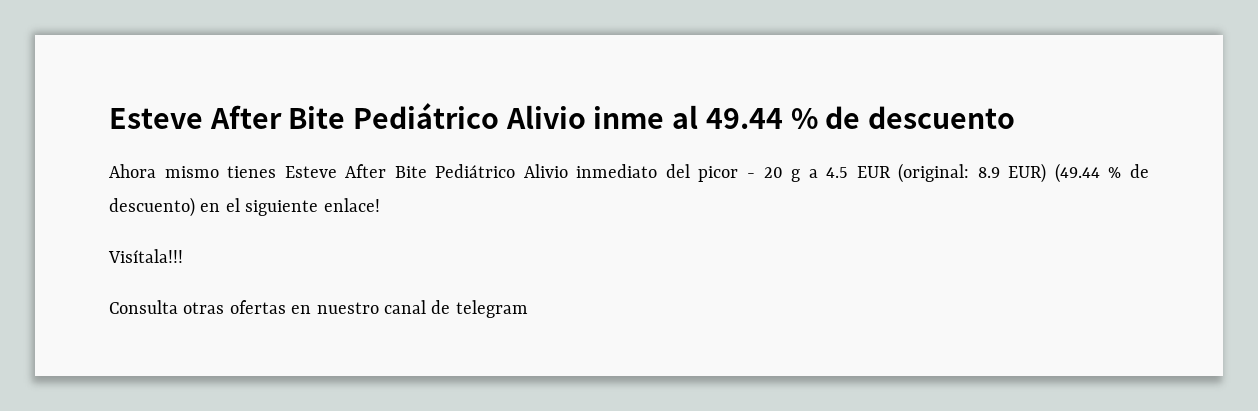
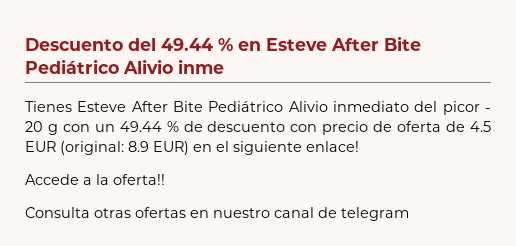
(109, 118) none -> [25,38,261,51] Descuento del 49.44 % en
[672,105,1015,129] [109,164,277,178] al 49.44 % de descuento // Ahora mismo tienes -> [25,101,72,112] // Tienes
[808,169,818,178] a -> [62,121,466,135] con un 49.44 % de descuento con precio de oferta de
[1054,163,1149,183] [109,197,195,217] (49.44 % de descuento) -> (189, 148) none
[108,249,183,263] Visítala!!! -> [25,174,165,185] Accede a la oferta!!

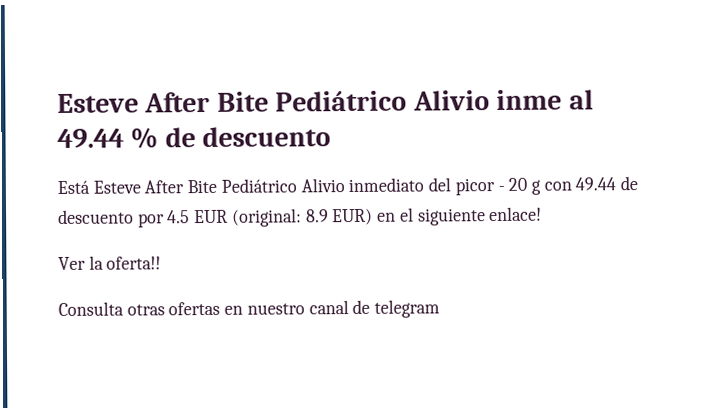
[25,38,261,51] Descuento del 49.44 % en -> (57, 103) none
[25,101,72,112] // Tienes -> [568,89,594,110] [57,126,332,149] [57,180,90,195] al 49.44 % de descuento // Está
[94,121,466,135] un 49.44 % de descuento con precio de oferta de -> [575,176,639,191] [58,209,165,228] 49.44 de descuento por
[25,174,92,185] Accede a -> [58,256,86,270] Ver

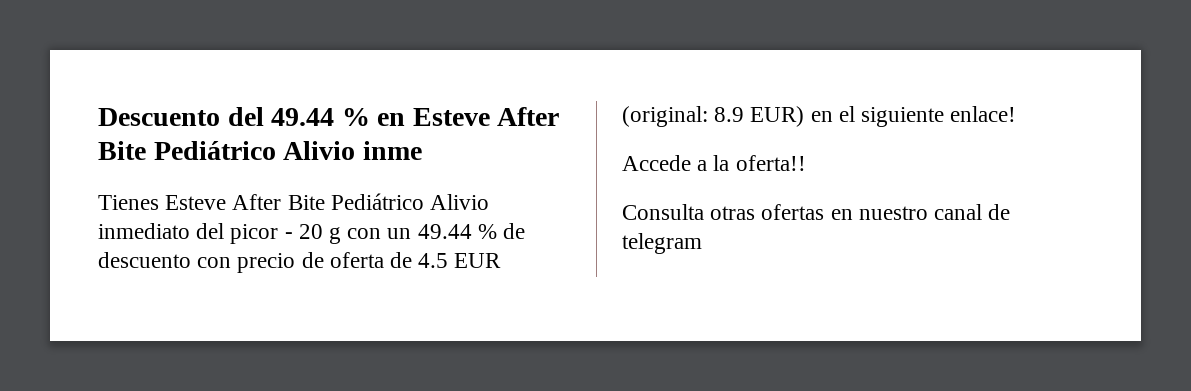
(57, 103) none -> [98,107,406,126] Descuento del 49.44 % en
[568,89,594,110] [57,126,332,149] [57,180,90,195] al 49.44 % de descuento // Está -> [98,195,159,210] // Tienes
[575,176,639,191] [58,209,165,228] 49.44 de descuento por -> [387,223,526,239] [98,252,413,273] un 49.44 % de descuento con precio de oferta de
[58,256,86,270] Ver -> [622,155,708,171] Accede a

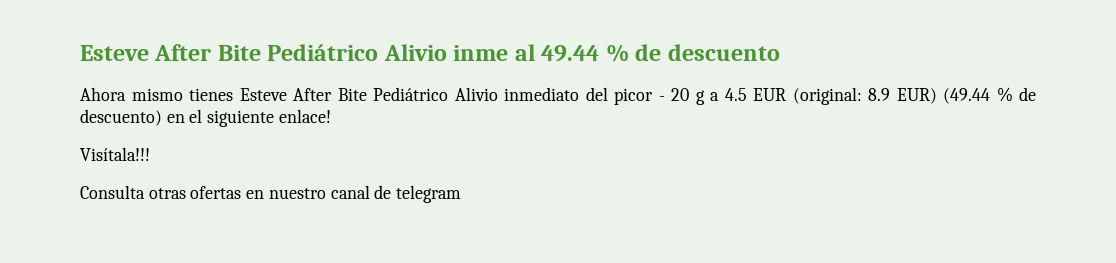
[98,107,406,126] Descuento del 49.44 % en -> (80, 53) none
[98,195,159,210] // Tienes -> [514,44,780,62] [80,87,233,101] al 49.44 % de descuento // Ahora mismo tienes
[347,223,526,239] [98,252,413,273] con un 49.44 % de descuento con precio de oferta de -> [710,92,719,101] a
(805, 116) none -> [943,87,1036,104] [80,109,162,126] (49.44 % de descuento)
[622,155,806,171] Accede a la oferta!! -> [80,147,150,161] Visítala!!!

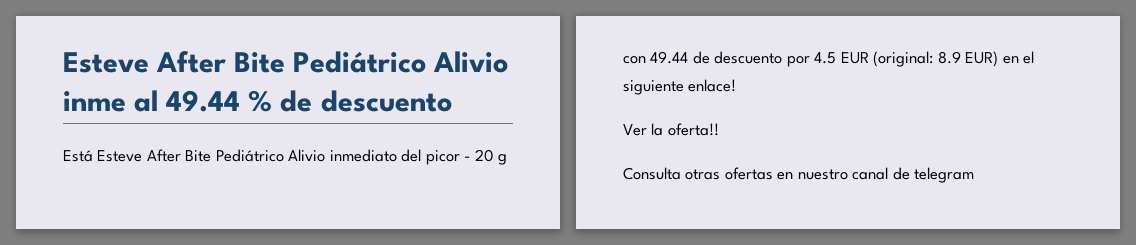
[80,87,233,101] Ahora mismo tienes -> [63,150,93,162] Está
[710,92,719,101] a -> [623,51,810,67] con 49.44 de descuento por
[943,87,1036,104] [80,109,162,126] (49.44 % de descuento) -> (999, 59) none
[80,147,150,161] Visítala!!! -> [623,123,719,136] Ver la oferta!!

